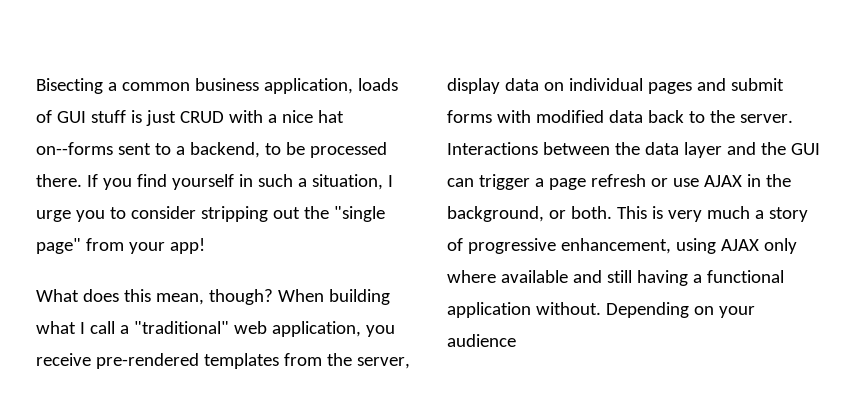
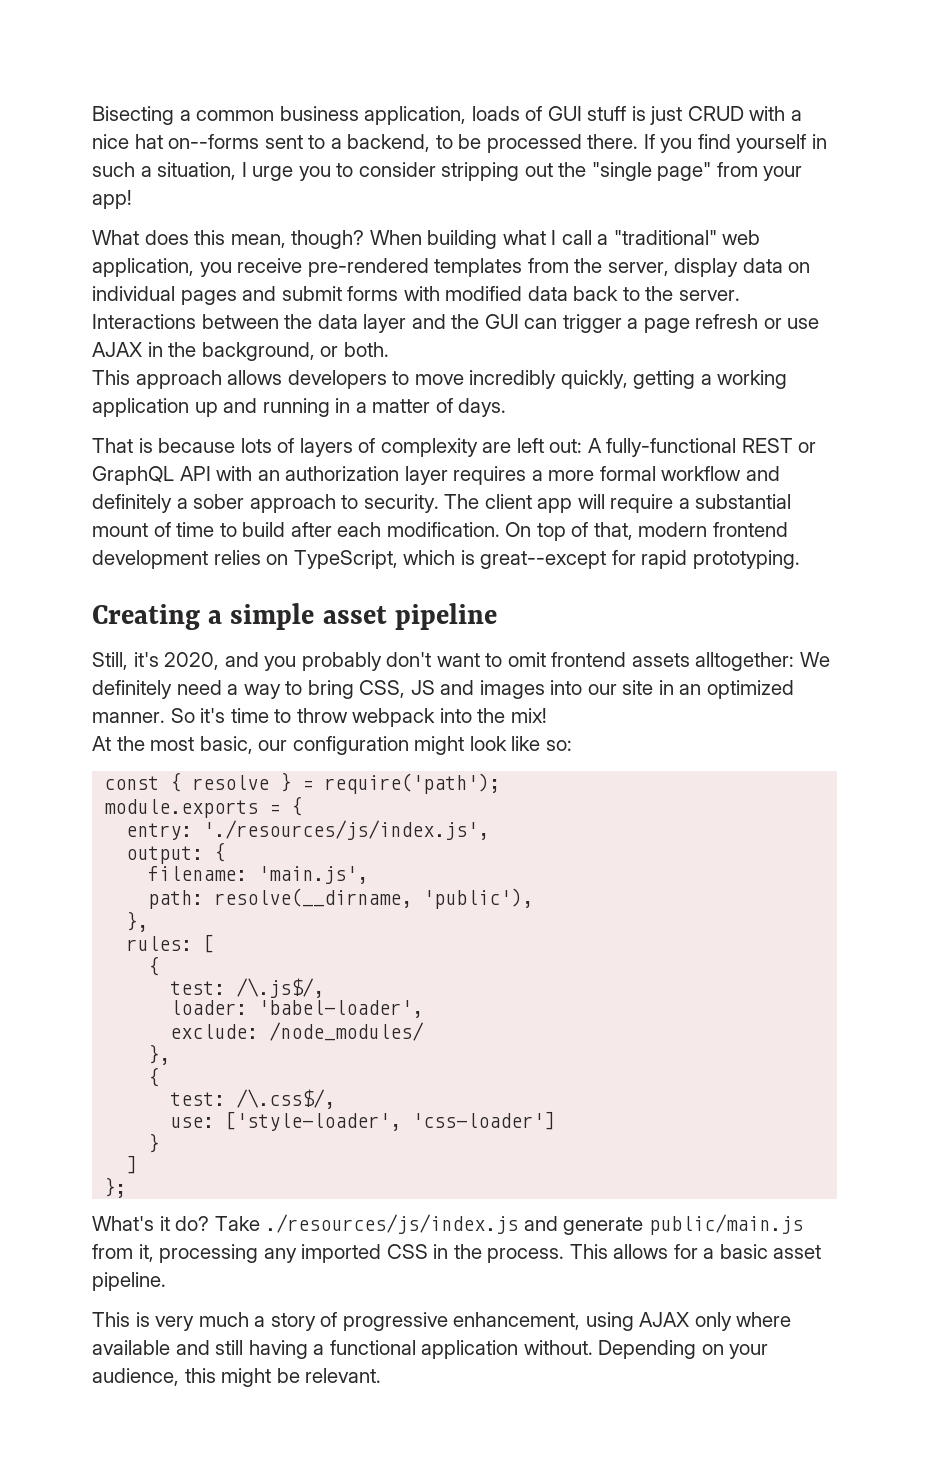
(612, 212) none -> [92,370,788,389] [92,398,507,417] [92,438,817,457] [92,466,780,485] [92,494,792,513] [92,522,788,541] [92,550,800,569] [92,603,497,630] [92,652,830,671] [92,680,795,699] [92,708,547,727] [92,736,572,755] [104,772,501,794] [104,796,303,818] [126,820,490,840] [126,842,226,864] [148,866,369,884] [148,888,534,909] [126,911,149,932] [126,934,215,953] [148,956,160,976] [170,978,325,998] [170,1000,424,1018] [170,1022,425,1041] [148,1044,171,1065] [148,1067,160,1087] [170,1089,336,1109] [170,1111,556,1131] [148,1133,160,1153] [126,1155,138,1174] [104,1177,127,1198] [92,1214,803,1235] [92,1244,822,1263] [92,1272,166,1291] // This approach allows developers to move incredibly quickly, getting a working application up and running in a matter of days. // That is because lots of layers of complexity are left out: A fully-functional REST or GraphQL API with an authorization layer requires a more formal workflow and definitely a sober approach to security. The client app will require a substantial mount of time to build after each modification. On top of that, modern frontend development relies on TypeScript, which is great--except for rapid prototyping. // Creating a simple asset pipeline // Still, it's 2020, and you probably don't want to omit frontend assets alltogether: We definitely need a way to bring CSS, JS and images into our site in an optimized manner. So it's time to throw webpack into the mix! // At the most basic, our configuration might look like so: // const { resolve } = require('path'); // module.exports = { // entry: './resources/js/index.js', // output: { // filename: 'main.js', // path: resolve(__dirname, 'public'), // }, // rules: [ // { // test: /\.js$/, // loader: 'babel-loader', // exclude: /node_modules/ // }, // { // test: /\.css$/, // use: ['style-loader', 'css-loader'] // } // ] // }; // What's it do? Take ./resources/js/index.js and generate public/main.js from it, processing any imported CSS in the process. This allows for a basic asset pipeline. //
[447,334,516,347] audience -> [92,1368,382,1387] audience, this might be relevant.

